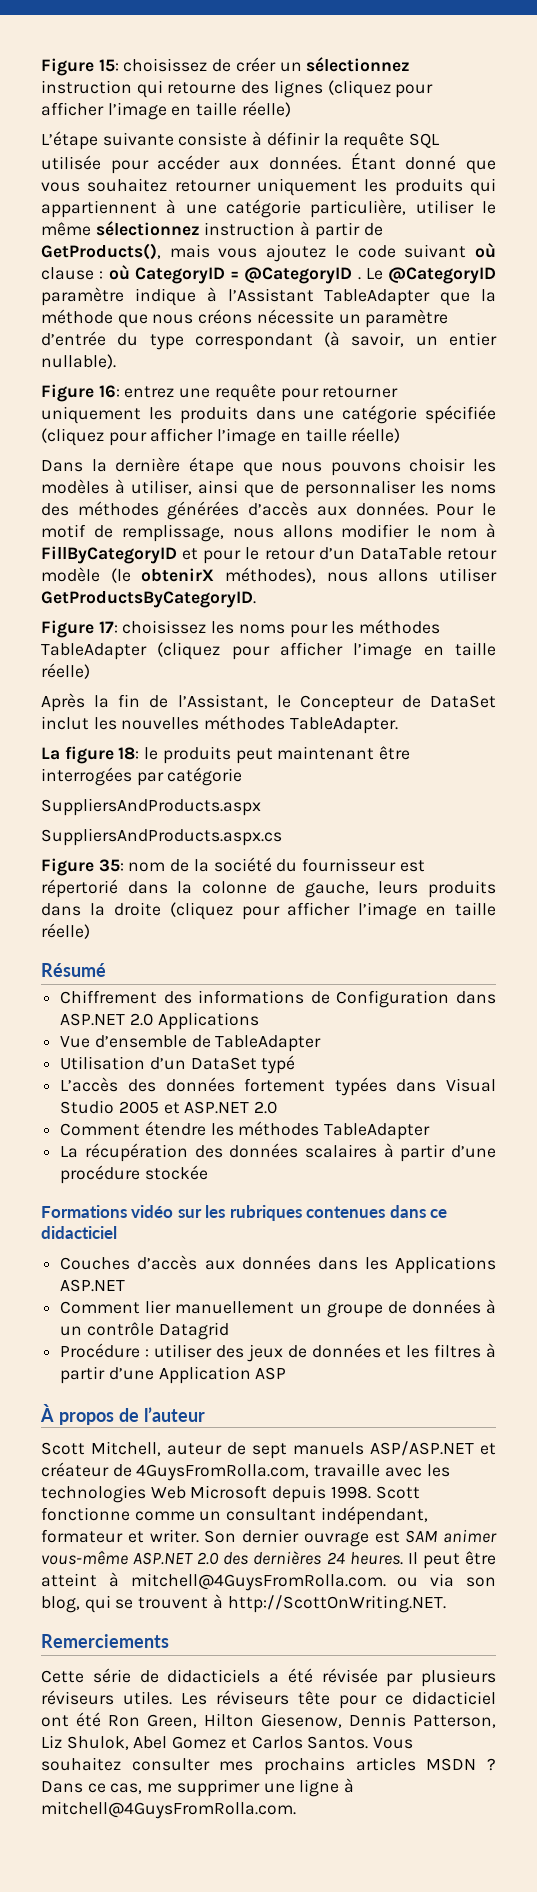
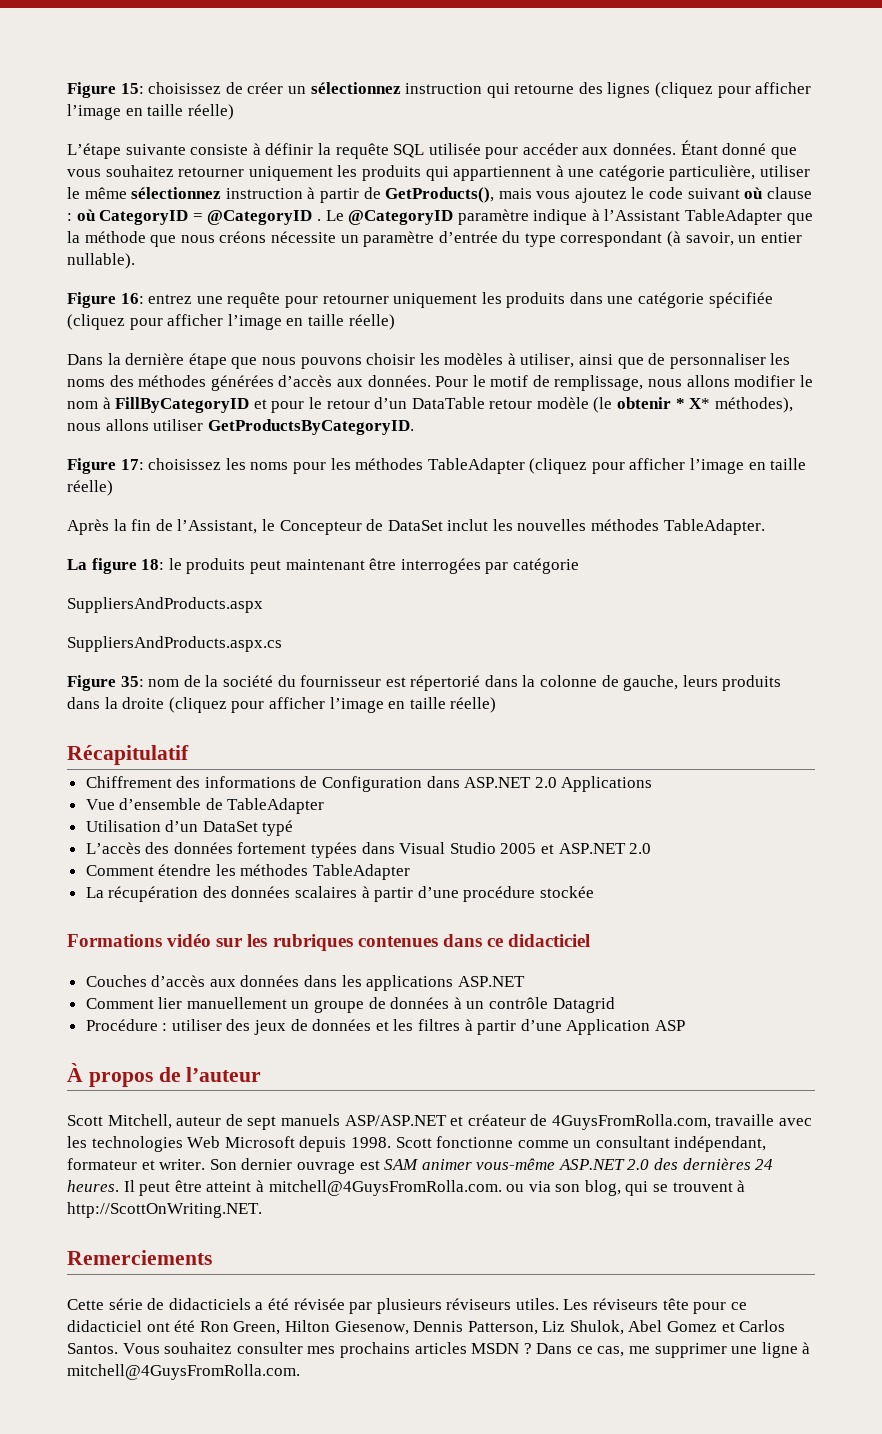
[141,568,215,582] obtenirX -> [617,397,711,409] obtenir * X*
[41,963,106,977] Résumé -> [67,745,189,765] Récapitulatif
[395,1256,496,1274] Applications -> [366,975,454,991] applications

